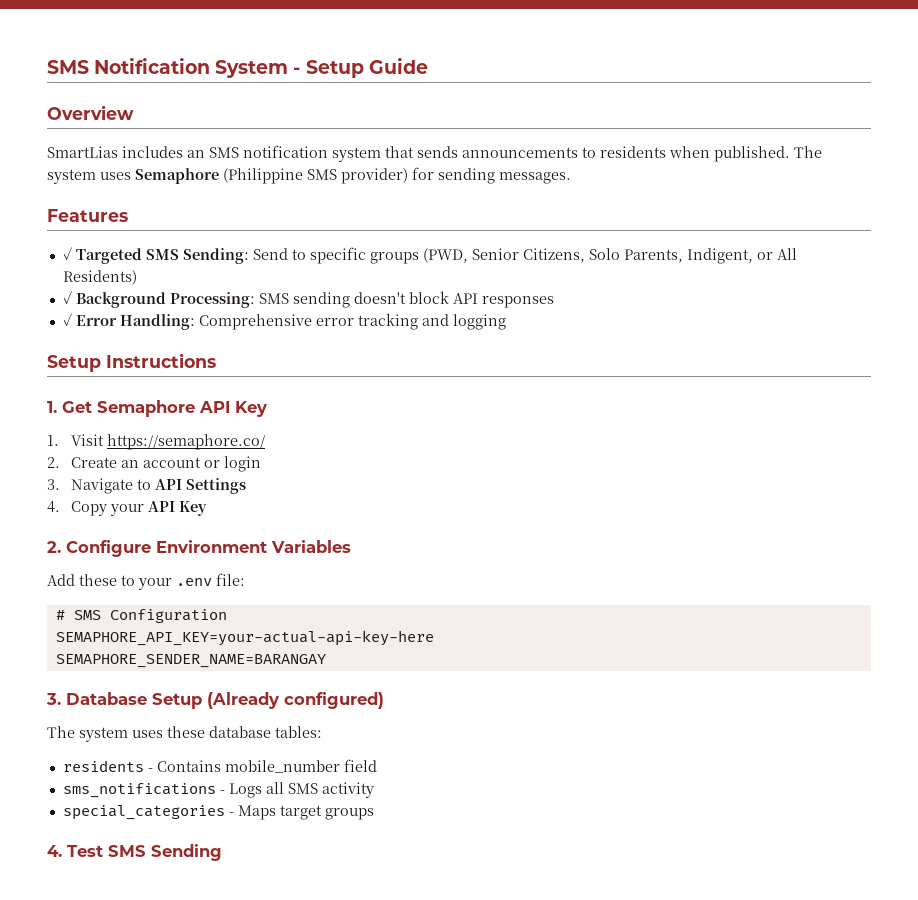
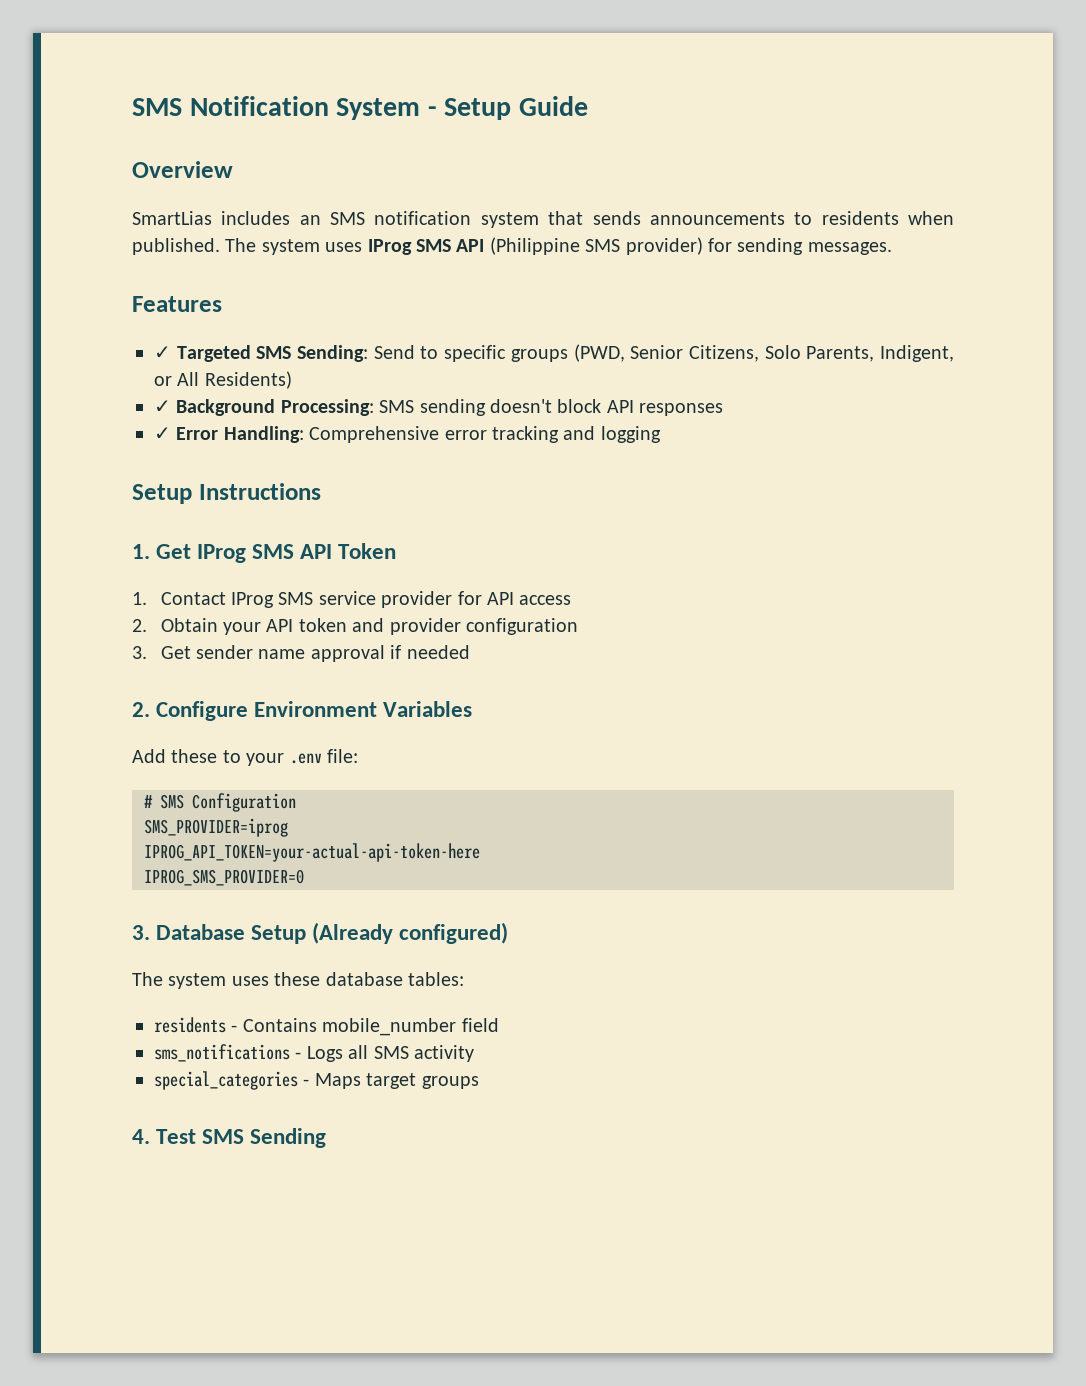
[135,168,219,184] Semaphore -> [367,239,485,255] IProg SMS API
[97,400,267,417] [47,434,265,450] [47,456,261,472] [47,478,246,494] [47,501,207,516] Semaphore API Key // 1. Visit https://semaphore.co/ // 2. Create an account or login // 3. Navigate to API Settings // 4. Copy your API Key -> [197,543,397,563] [132,591,572,608] [132,618,578,635] [132,645,470,662] IProg SMS API Token // 1. Contact IProg SMS service provider for API access // 2. Obtain your API token and provider configuration // 3. Get sender name approval if needed
[55,630,434,646] [55,654,326,668] SEMAPHORE_API_KEY=your-actual-api-key-here // SEMAPHORE_SENDER_NAME=BARANGAY -> [144,818,288,837] [144,843,480,862] [144,869,304,886] SMS_PROVIDER=iprog // IPROG_API_TOKEN=your-actual-api-token-here // IPROG_SMS_PROVIDER=0

